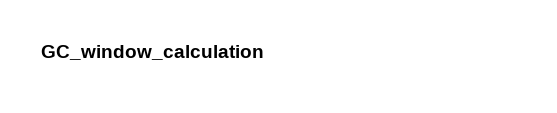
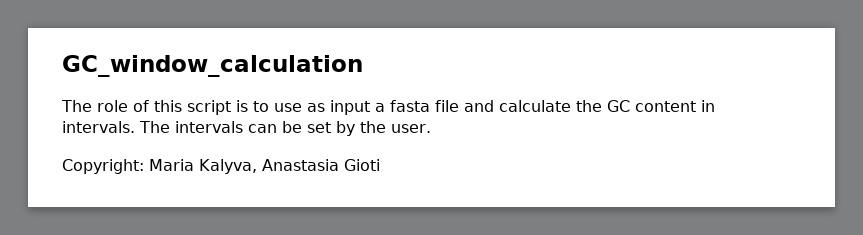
(264, 52) none -> [61,100,715,115] [62,121,431,136] [62,159,380,174] // The role of this script is to use as input a fasta file and calculate the GC content in intervals. The intervals can be set by the user. // Copyright: Maria Kalyva, Anastasia Gioti

